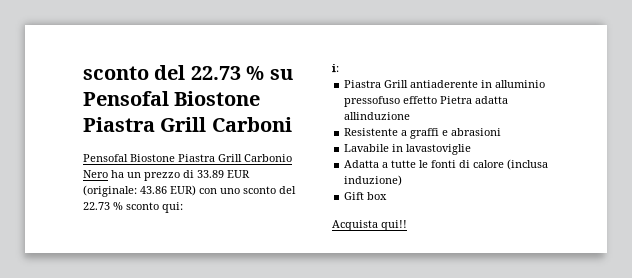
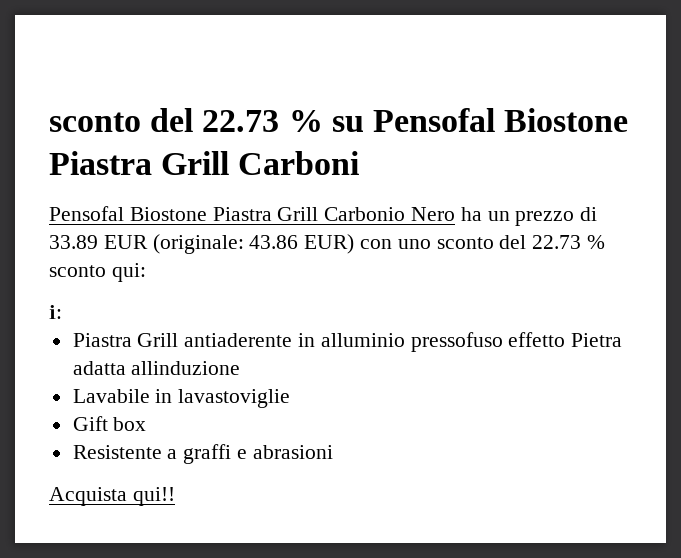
(411, 116) none -> [72,389,291,408] [72,416,147,431] // Lavabile in lavastoviglie // Gift box
[344,144,472,155] [344,159,549,170] [344,175,403,186] [344,192,388,200] // Lavabile in lavastoviglie // Adatta a tutte le fonti di calore (inclusa induzione) // Gift box -> (333, 452) none

